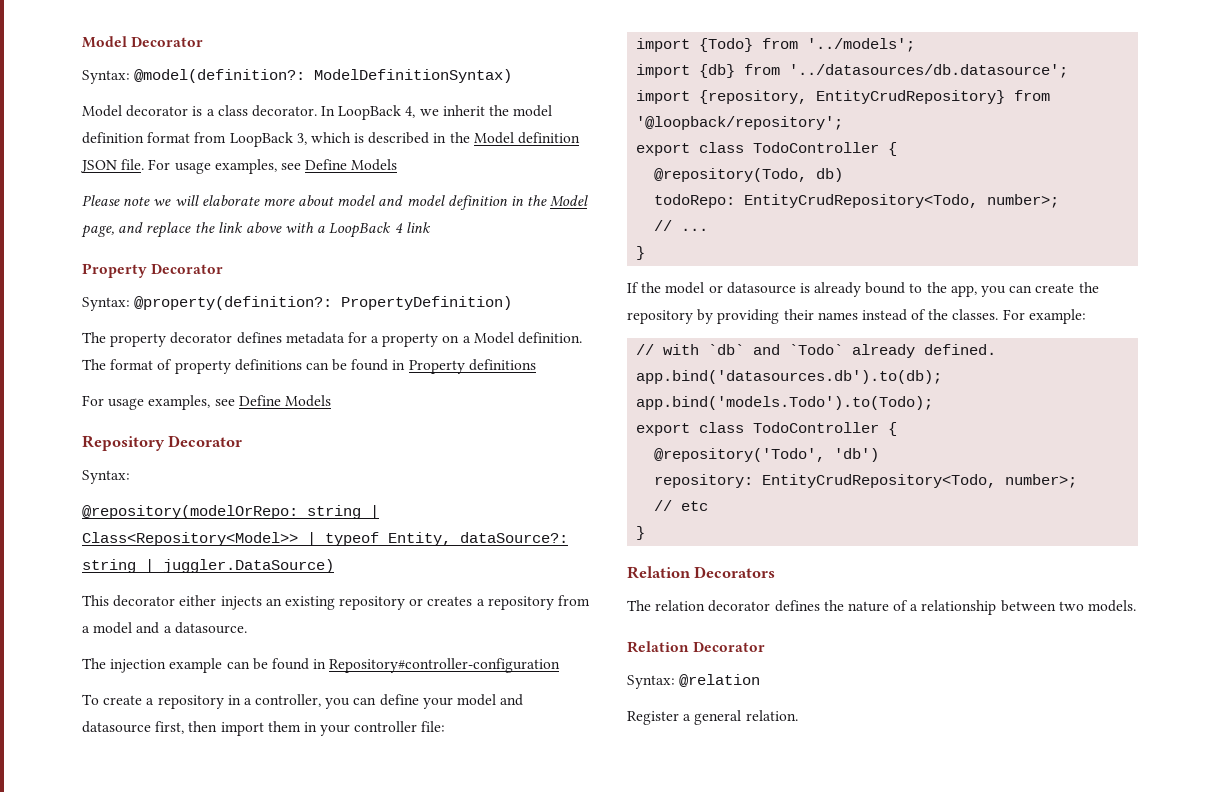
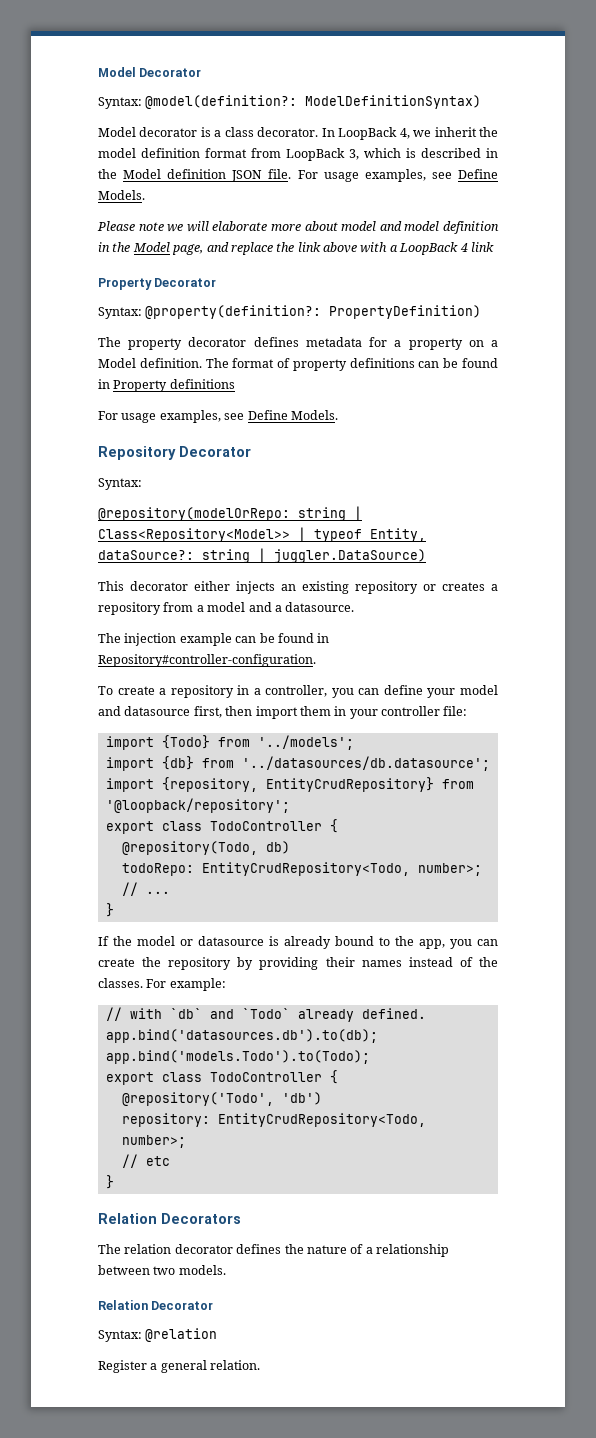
[351,159,398,171] Models -> [98,190,145,200] Models.
[284,395,331,407] Models -> [290,410,338,420] Models.
[329,658,561,673] Repository#controller-configuration -> [98,654,316,667] Repository#controller-configuration.

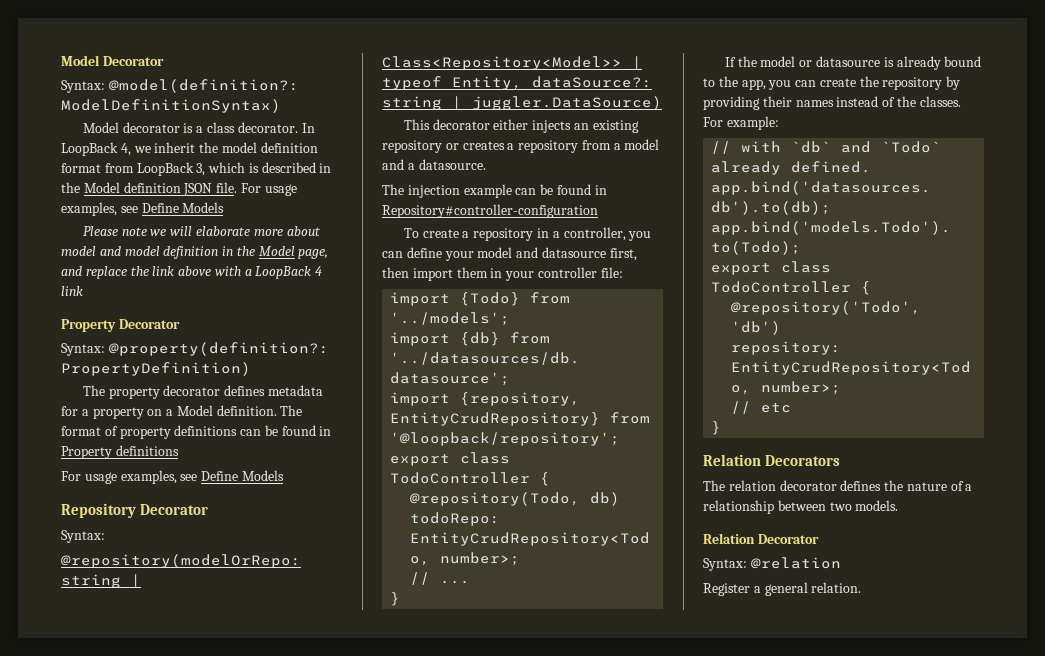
[98,190,145,200] Models. -> [182,202,225,213] Models
[290,410,338,420] Models. -> [241,470,284,481] Models
[98,654,316,667] Repository#controller-configuration. -> [382,204,598,218] Repository#controller-configuration

